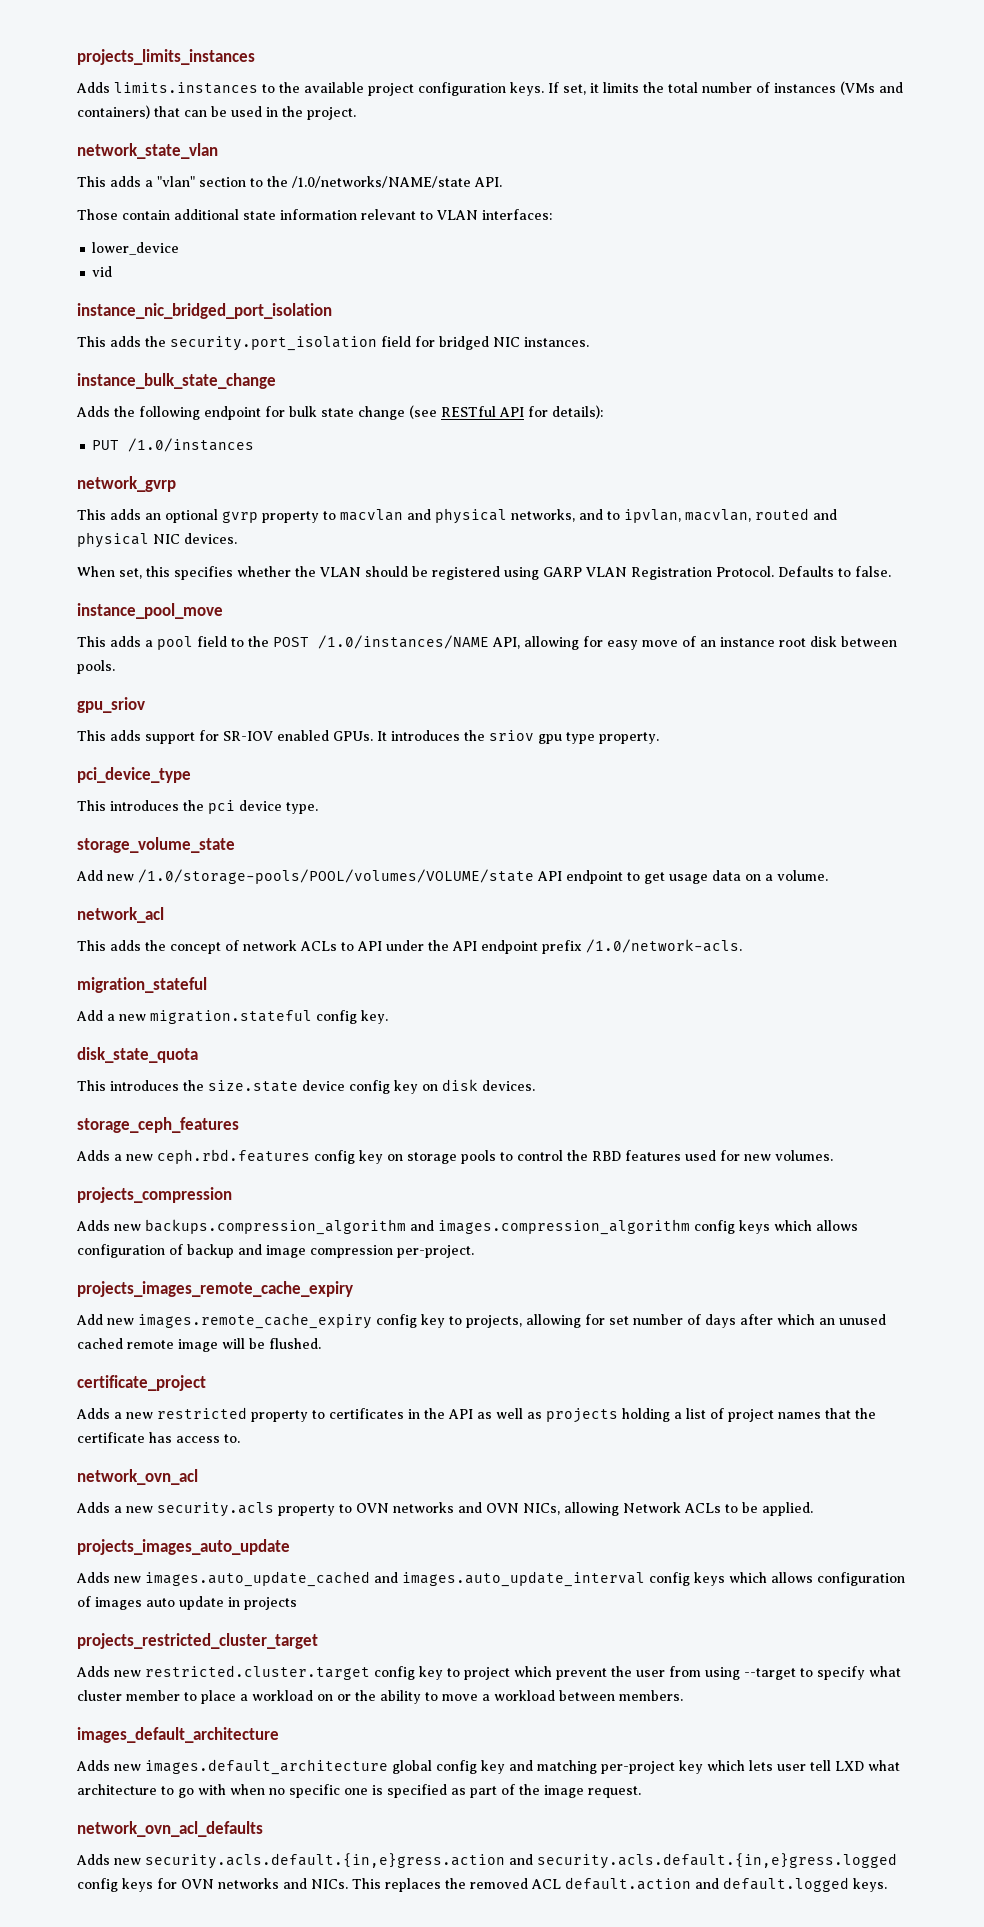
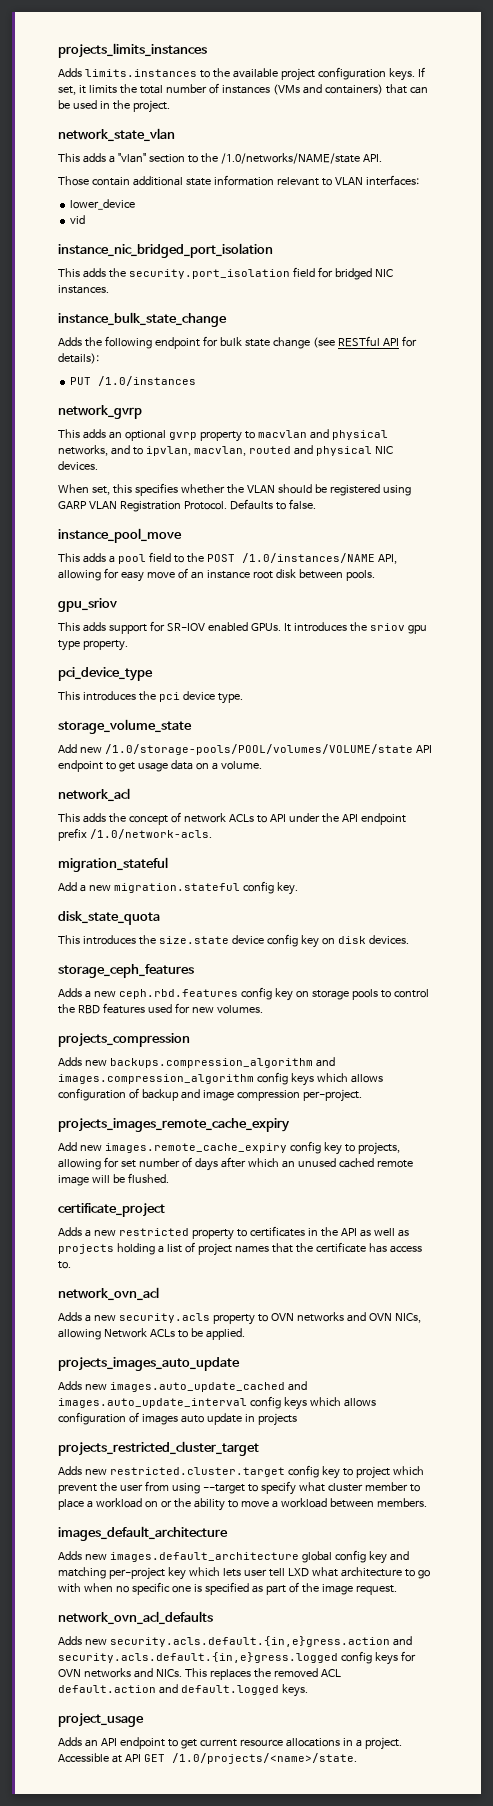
(887, 1885) none -> [58,1713,144,1727] [58,1737,402,1750] [58,1753,357,1764] // project_usage // Adds an API endpoint to get current resource allocations in a project. Accessible at API GET /1.0/projects/<name>/state.

